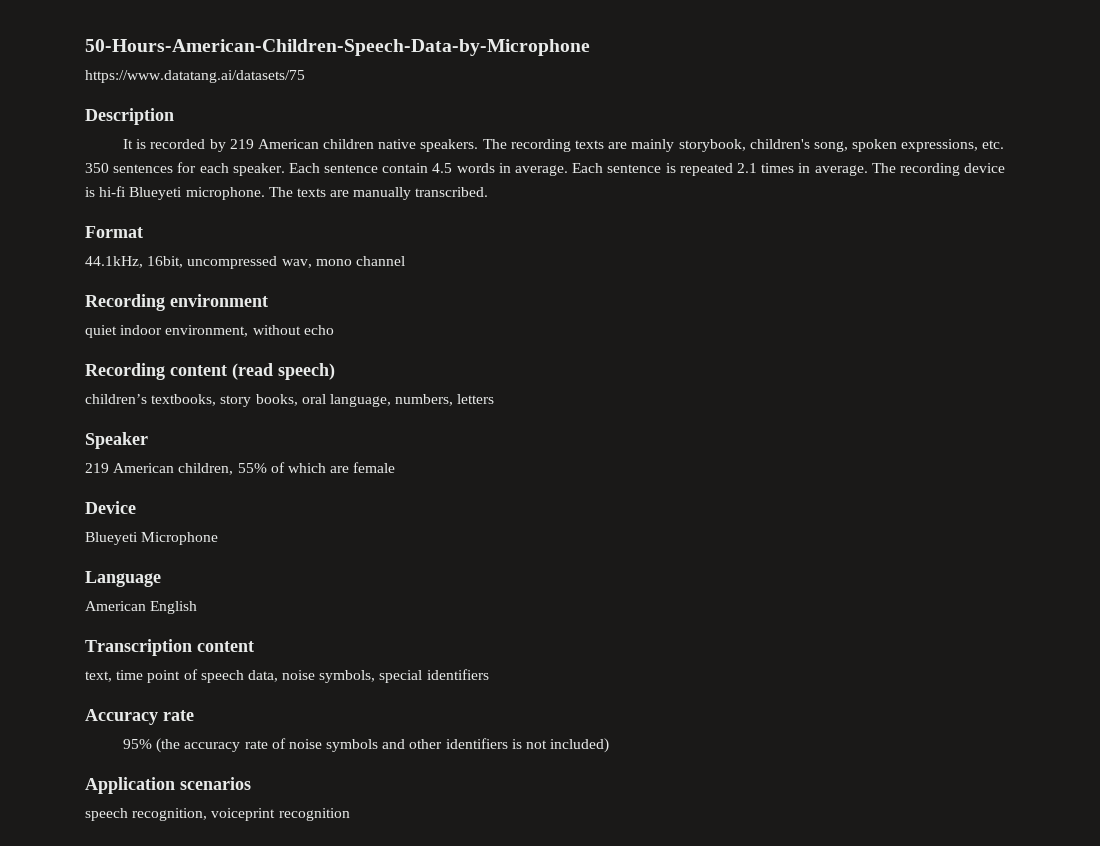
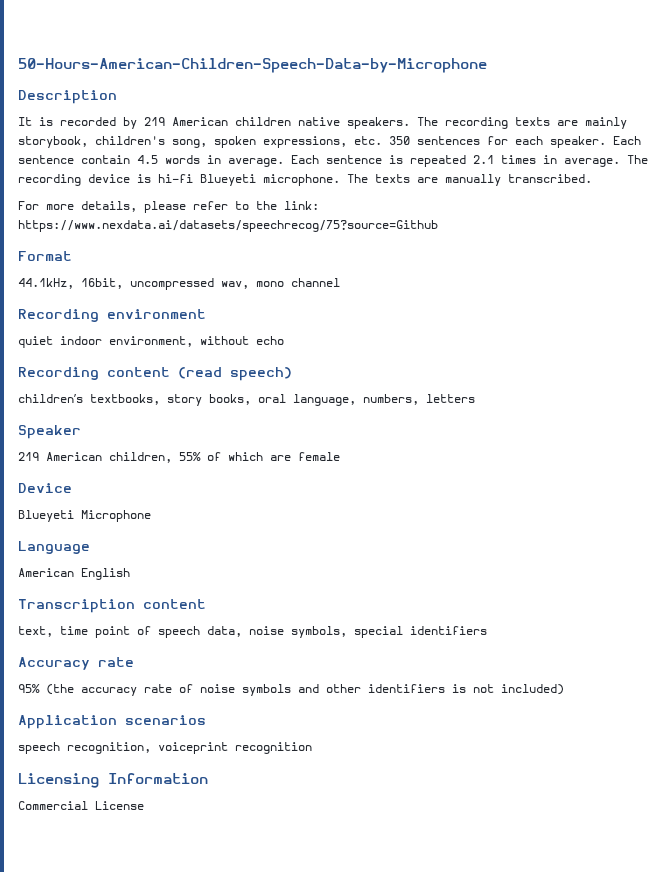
[85,70,305,83] // https://www.datatang.ai/datasets/75 -> (487, 65) none
(489, 192) none -> [18,201,319,213] [18,220,438,232] // For more details, please refer to the link: https://www.nexdata.ai/datasets/speechrecog/75?source=Github
(350, 814) none -> [18,773,208,788] [18,801,144,810] // Licensing Information // Commercial License

